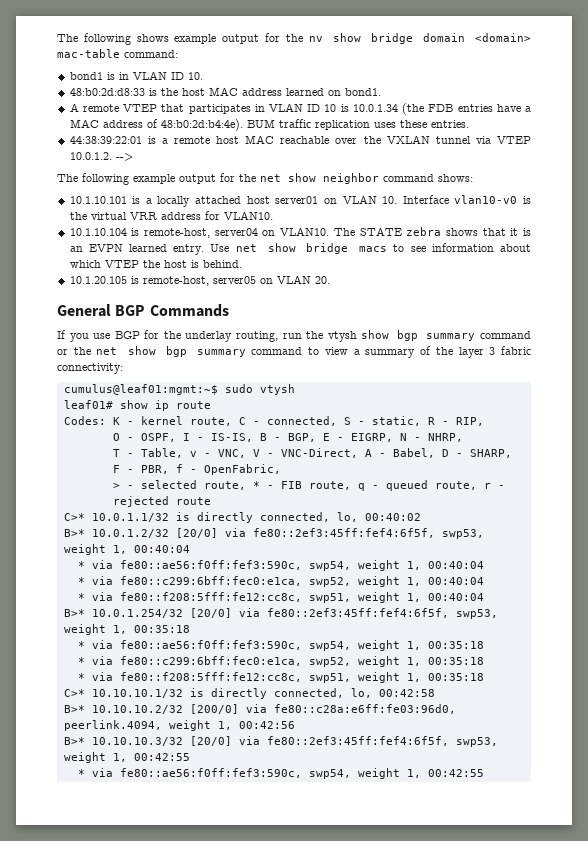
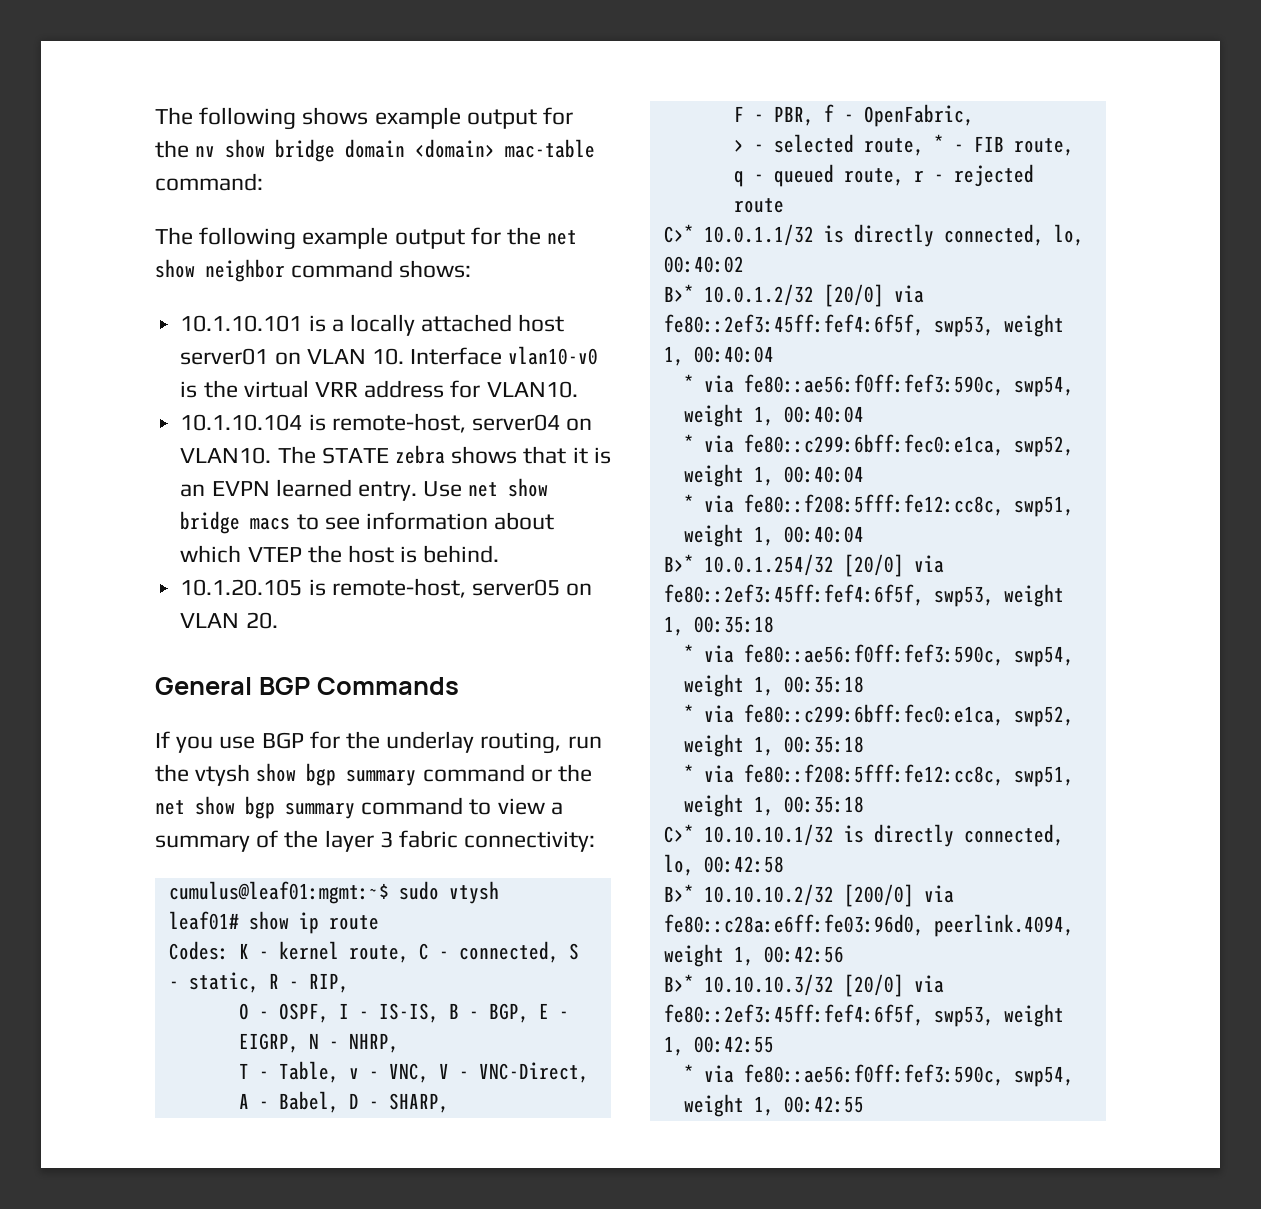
[69,71,203,80] [69,87,381,96] [69,103,532,115] [69,119,469,131] [69,135,532,144] [69,152,133,161] // bond1 is in VLAN ID 10. // 48:b0:2d:d8:33 is the host MAC address learned on bond1. // A remote VTEP that participates in VLAN ID 10 is 10.0.1.34 (the FDB entries have a MAC address of 48:b0:2d:b4:4e). BUM traffic replication uses these entries. // 44:38:39:22:01 is a remote host MAC reachable over the VXLAN tunnel via VTEP 10.0.1.2. --> -> (263, 182) none

